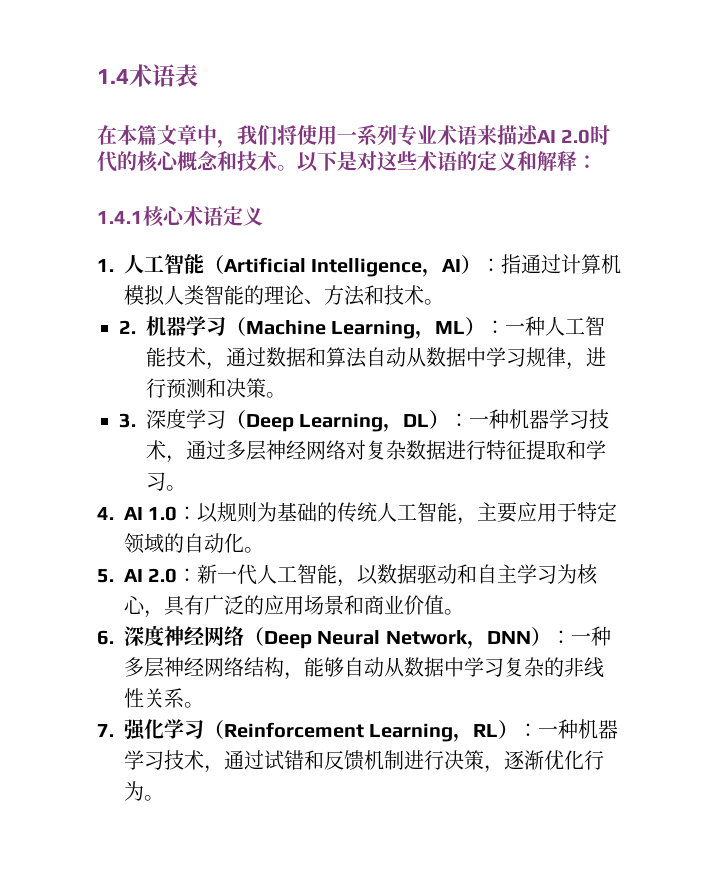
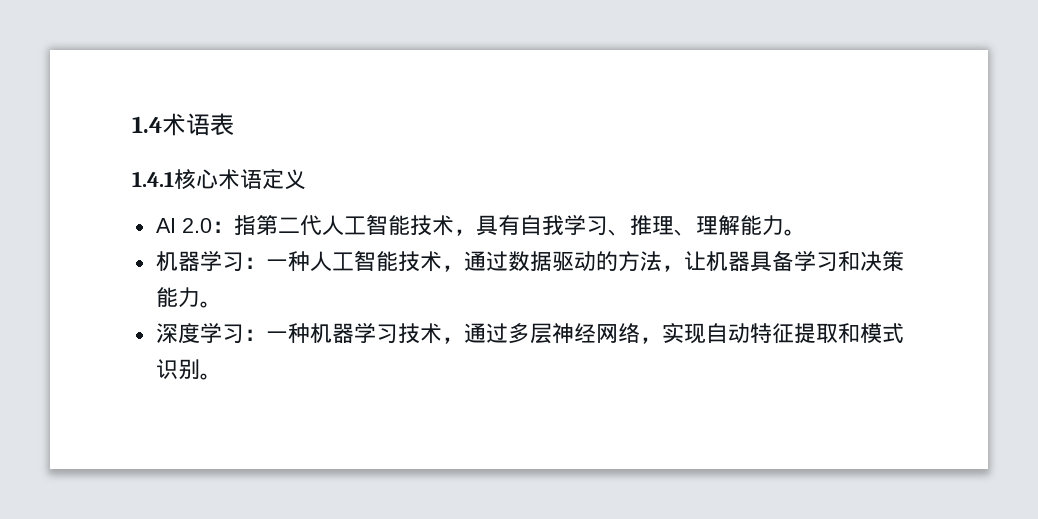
[97,124,611,148] [97,150,597,172] [97,206,263,227] [97,254,622,277] [124,285,444,306] [119,316,486,339] 在本篇文章中，我们将使用一系列专业术语来描述AI 2.0时代的核心概念和技术。以下是对这些术语的定义和解释： // 1.4.1核心术语定义 // 1.人工智能（Artificial Intelligence，AI）：指通过计算机模拟人类智能的理论、方法和技术。 // 2.机器学习（Machine Learning，ML） -> [132,169,306,190] [155,214,806,236] [155,251,244,272] 1.4.1核心术语定义 // AI 2.0：指第二代人工智能技术，具有自我学习、推理、理解能力。 // 机器学习
[306,347,606,370] [146,378,286,399] [119,413,136,428] 和算法自动从数据中学习规律，进行预测和决策。 // 3. -> [551,251,904,272] [155,287,222,308] 驱动的方法，让机器具备学习和决策能力。 //
[226,410,450,432] （Deep Learning，DL） -> (244, 334) none
[346,440,486,460] 对复杂数据进行 -> [639,323,750,344] ，实现自动
[586,440,606,460] [146,472,186,491] [97,502,618,525] [124,533,264,554] [97,564,599,587] [124,595,464,618] [97,625,611,649] [124,657,604,680] [124,688,204,708] [97,719,619,742] [124,750,604,773] [124,781,164,801] 学习。 // 4. AI 1.0：以规则为基础的传统人工智能，主要应用于特定领域的自动化。 // 5. AI 2.0：新一代人工智能，以数据驱动和自主学习为核心，具有广泛的应用场景和商业价值。 // 6.深度神经网络（Deep Neural Network，DNN）：一种多层神经网络结构，能够自动从数据中学习复杂的非线性关系。 // 7.强化学习（Reinforcement Learning，RL）：一种机器学习技术，通过试错和反馈机制进行决策，逐渐优化行为。 -> [859,323,904,343] [155,359,222,380] 模式识别。

